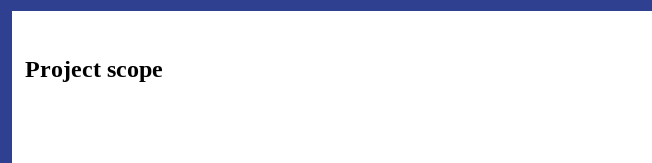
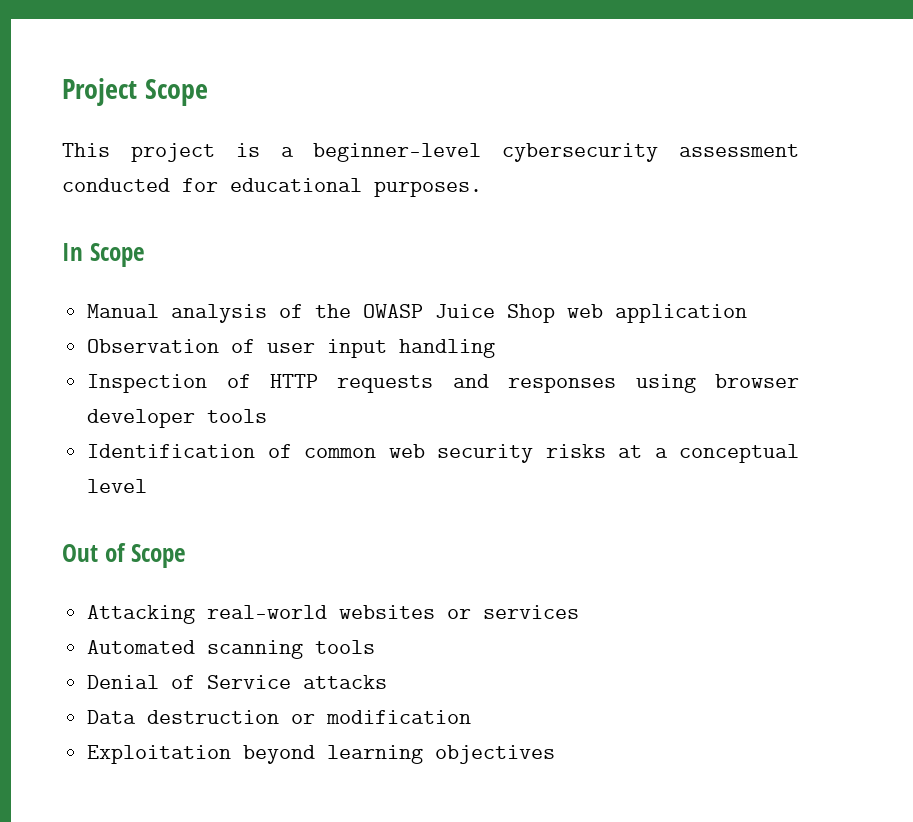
[107,66,164,82] scope -> [144,79,208,106] [62,143,800,162] [62,178,482,197] [62,243,145,267] [87,304,748,323] [87,339,496,358] [87,374,799,393] [87,409,268,428] [87,444,799,463] [87,479,148,493] [62,543,186,568] [87,605,580,624] [87,640,376,659] [87,675,388,689] [87,710,472,724] [87,745,556,764] Scope // This project is a beginner-level cybersecurity assessment conducted for educational purposes. // In Scope // Manual analysis of the OWASP Juice Shop web application // Observation of user input handling // Inspection of HTTP requests and responses using browser developer tools // Identification of common web security risks at a conceptual level // Out of Scope // Attacking real-world websites or services // Automated scanning tools // Denial of Service attacks // Data destruction or modification // Exploitation beyond learning objectives

